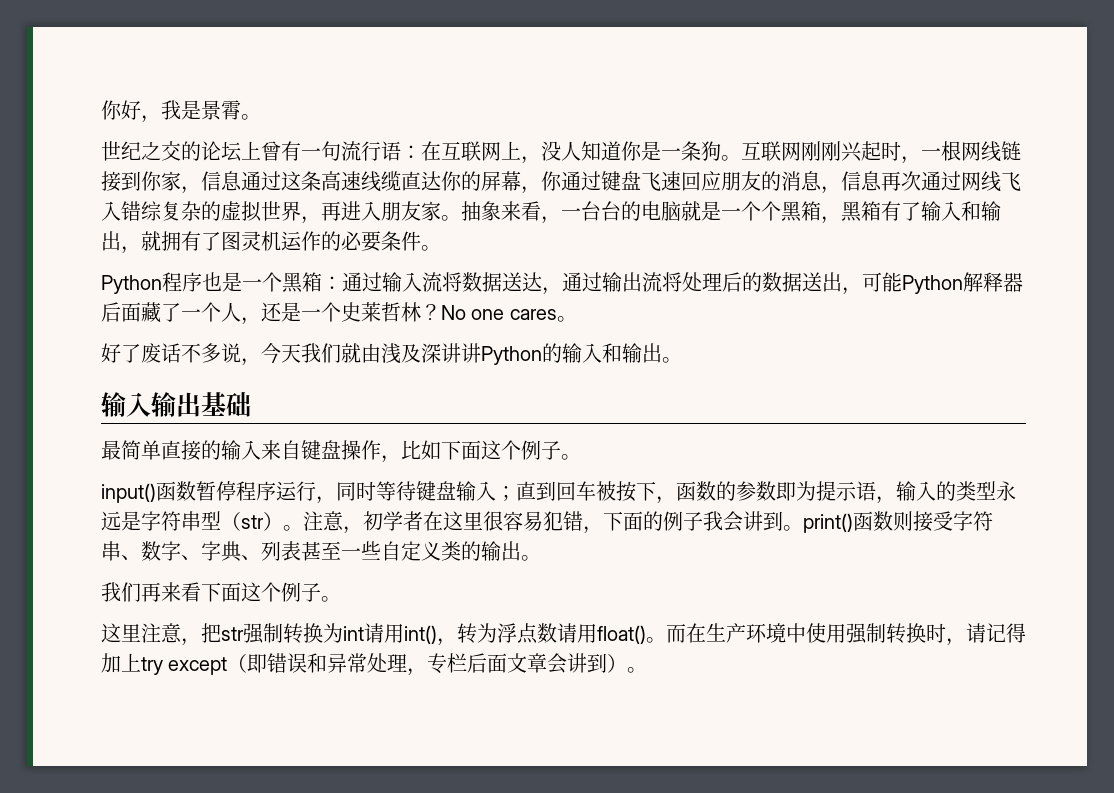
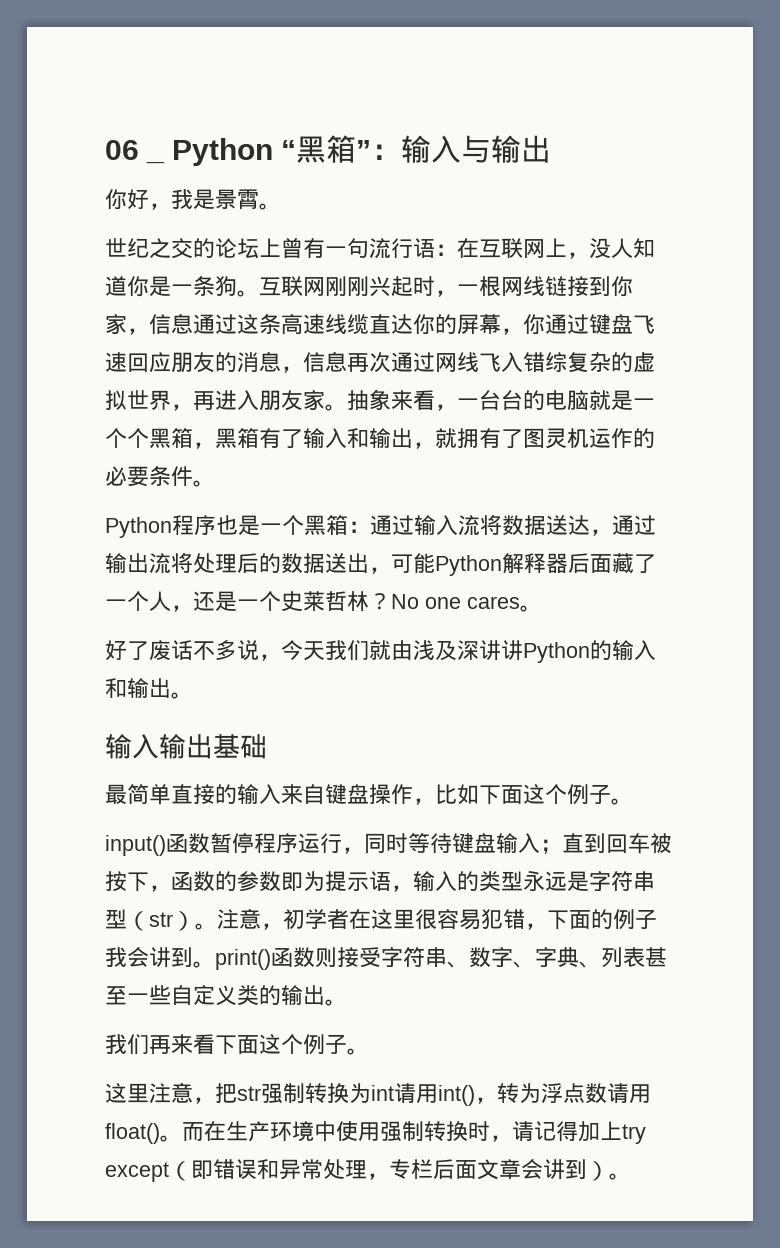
(101, 110) none -> [105,140,139,160] [146,135,552,166] 06 _ Python “黑箱”：输入与输出 //

